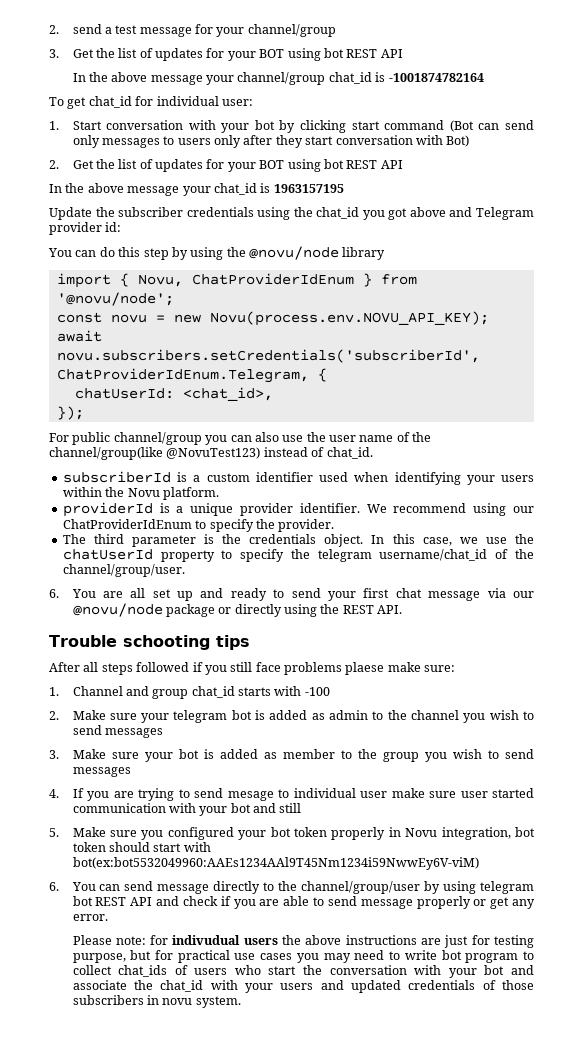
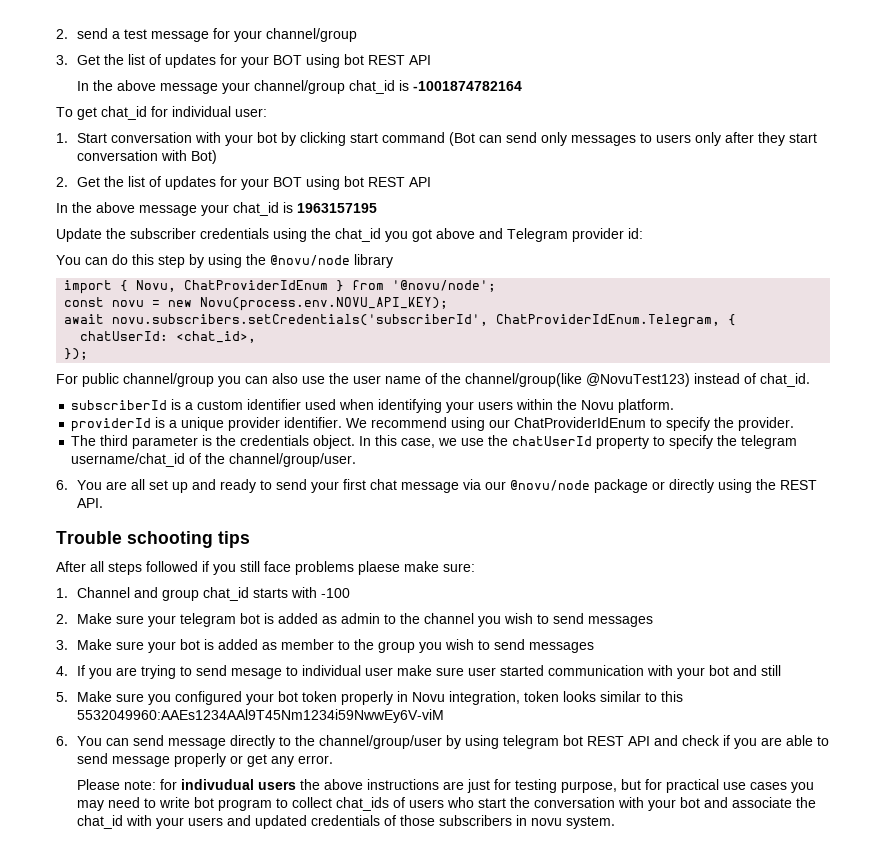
[514,827,535,837] [72,842,211,852] [72,857,479,870] bot token should start with bot(ex:bot5532049960:AAEs1234AAl9T45Nm1234i59NwwEy6V-viM) -> [524,691,684,702] [77,709,445,723] token looks similar to this 5532049960:AAEs1234AAl9T45Nm1234i59NwwEy6V-viM

